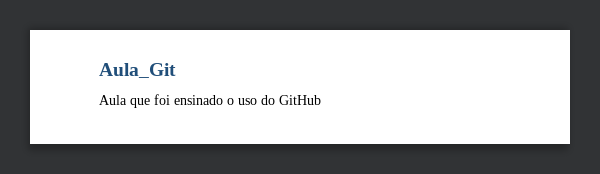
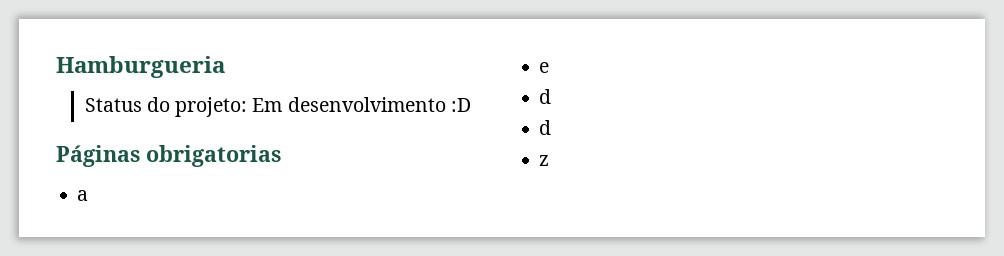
[99,63,176,78] [99,94,321,108] Aula_Git // Aula que foi ensinado o uso do GitHub -> [56,56,225,78] [84,97,471,117] [56,145,281,167] [77,190,89,201] [539,62,550,73] [539,89,552,104] [539,120,552,135] [539,155,550,166] Hamburgueria // Status do projeto: Em desenvolvimento :D // Páginas obrigatorias // a // e // d // d // z

